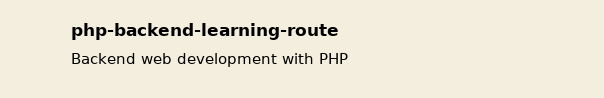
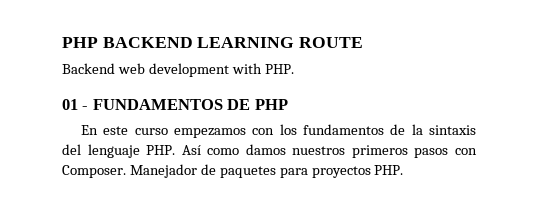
[71,23,339,40] php-backend-learning-route -> [62,37,364,48] PHP BACKEND LEARNING ROUTE
[319,53,348,64] PHP -> [264,64,294,74] [62,99,288,110] [81,124,476,138] [62,144,477,158] [62,164,404,178] PHP. // 01 - FUNDAMENTOS DE PHP // En este curso empezamos con los fundamentos de la sintaxis del lenguaje PHP. Así como damos nuestros primeros pasos con Composer. Manejador de paquetes para proyectos PHP.

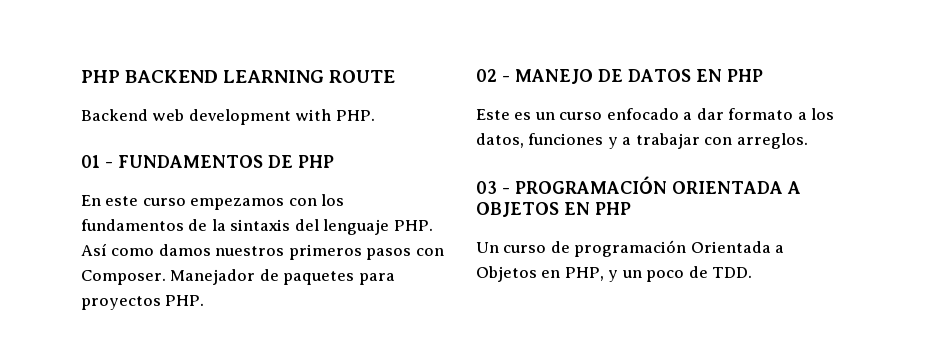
(404, 170) none -> [476,69,763,84] [476,108,835,120] [476,133,808,149] [476,176,801,194] [476,202,631,217] [476,240,785,257] [476,266,753,282] // 02 - MANEJO DE DATOS EN PHP // Este es un curso enfocado a dar formato a los datos, funciones y a trabajar con arreglos. // 03 - PROGRAMACIÓN ORIENTADA A OBJETOS EN PHP // Un curso de programación Orientada a Objetos en PHP, y un poco de TDD.

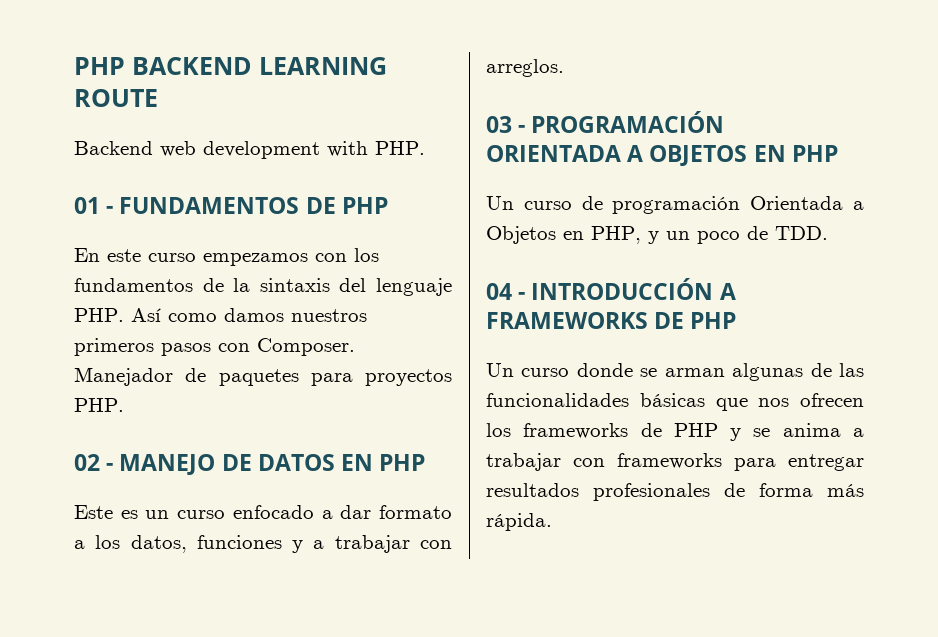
(753, 272) none -> [486,278,736,300] [486,312,737,329] [486,363,864,381] [486,393,864,411] [486,423,864,441] [486,453,864,471] [486,483,864,501] [486,513,552,531] // 04 - INTRODUCCIÓN A FRAMEWORKS DE PHP // Un curso donde se arman algunas de las funcionalidades básicas que nos ofrecen los frameworks de PHP y se anima a trabajar con frameworks para entregar resultados profesionales de forma más rápida.

